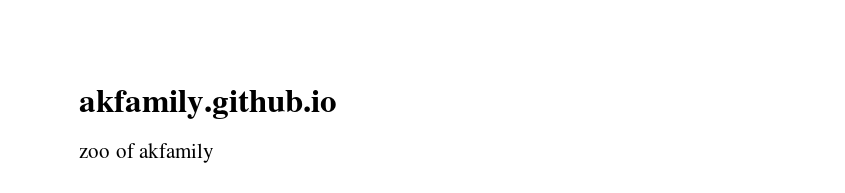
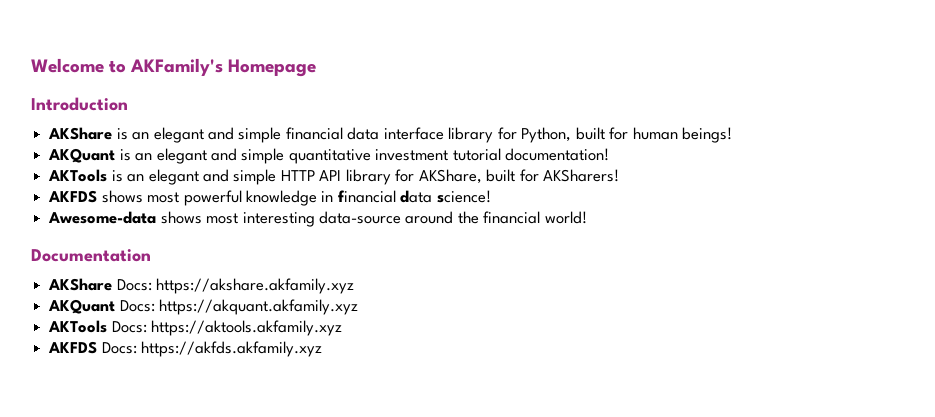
[79,90,337,119] [79,143,215,163] akfamily.github.io // zoo of akfamily -> [31,58,317,77] [31,97,128,111] [48,127,732,143] [48,148,610,164] [48,169,620,185] [48,190,491,206] [48,211,587,227] [31,249,151,262] [48,278,355,294] [48,299,359,315] [48,320,343,336] [48,341,323,357] Welcome to AKFamily's Homepage // Introduction // AKShare is an elegant and simple financial data interface library for Python, built for human beings! // AKQuant is an elegant and simple quantitative investment tutorial documentation! // AKTools is an elegant and simple HTTP API library for AKShare, built for AKSharers! // AKFDS shows most powerful knowledge in financial data science! // Awesome-data shows most interesting data-source around the financial world! // Documentation // AKShare Docs: https://akshare.akfamily.xyz // AKQuant Docs: https://akquant.akfamily.xyz // AKTools Docs: https://aktools.akfamily.xyz // AKFDS Docs: https://akfds.akfamily.xyz

